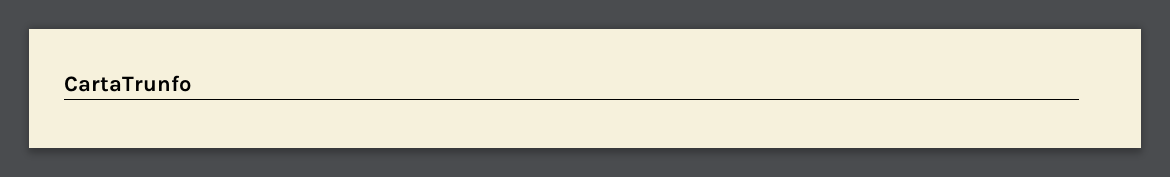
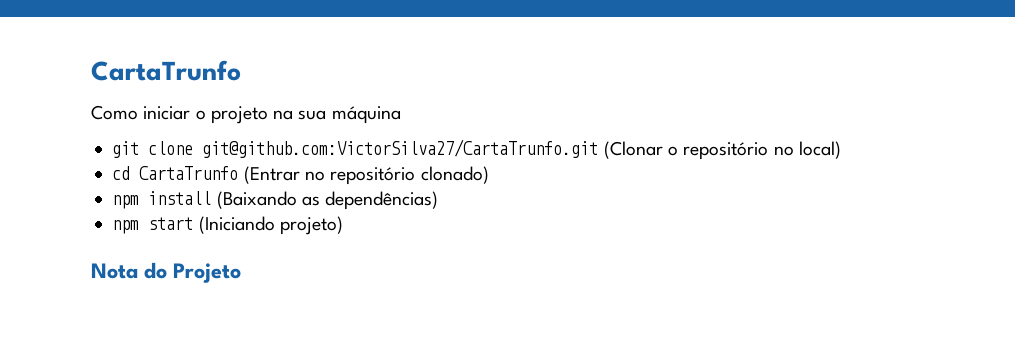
[64,75,191,92] CartaTrunfo -> [91,60,241,81] [91,105,401,124] [112,139,841,160] [112,166,489,185] [112,191,439,210] [112,216,343,235] [91,262,241,283] CartaTrunfo // Como iniciar o projeto na sua máquina // git clone git@github.com:VictorSilva27/CartaTrunfo.git (Clonar o repositório no local) // cd CartaTrunfo (Entrar no repositório clonado) // npm install (Baixando as dependências) // npm start (Iniciando projeto) // Nota do Projeto

